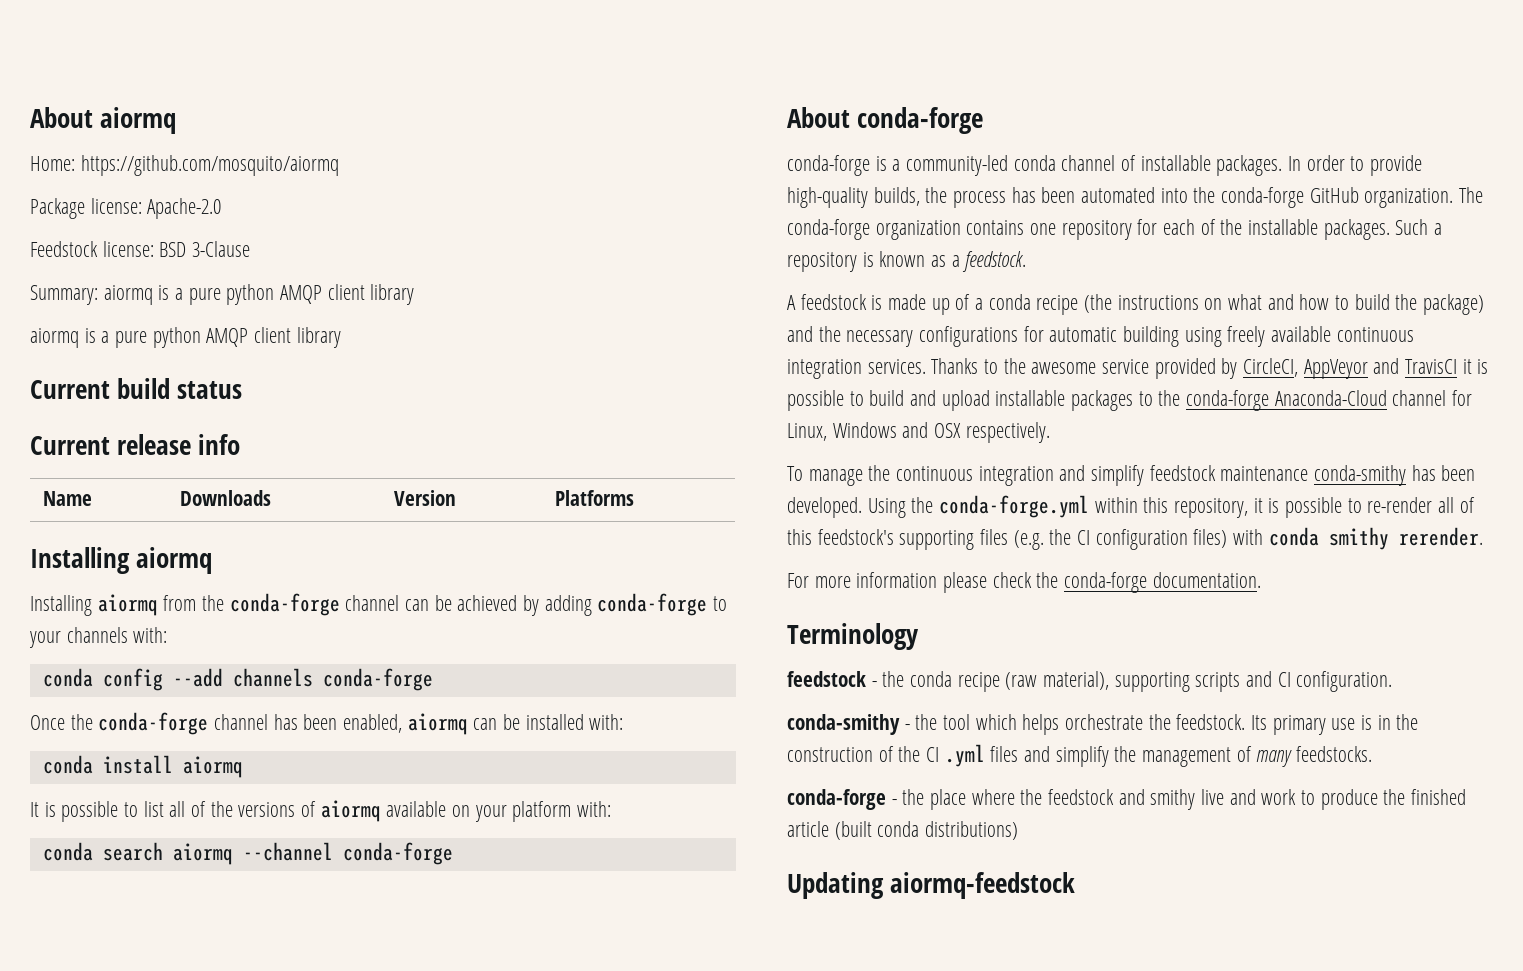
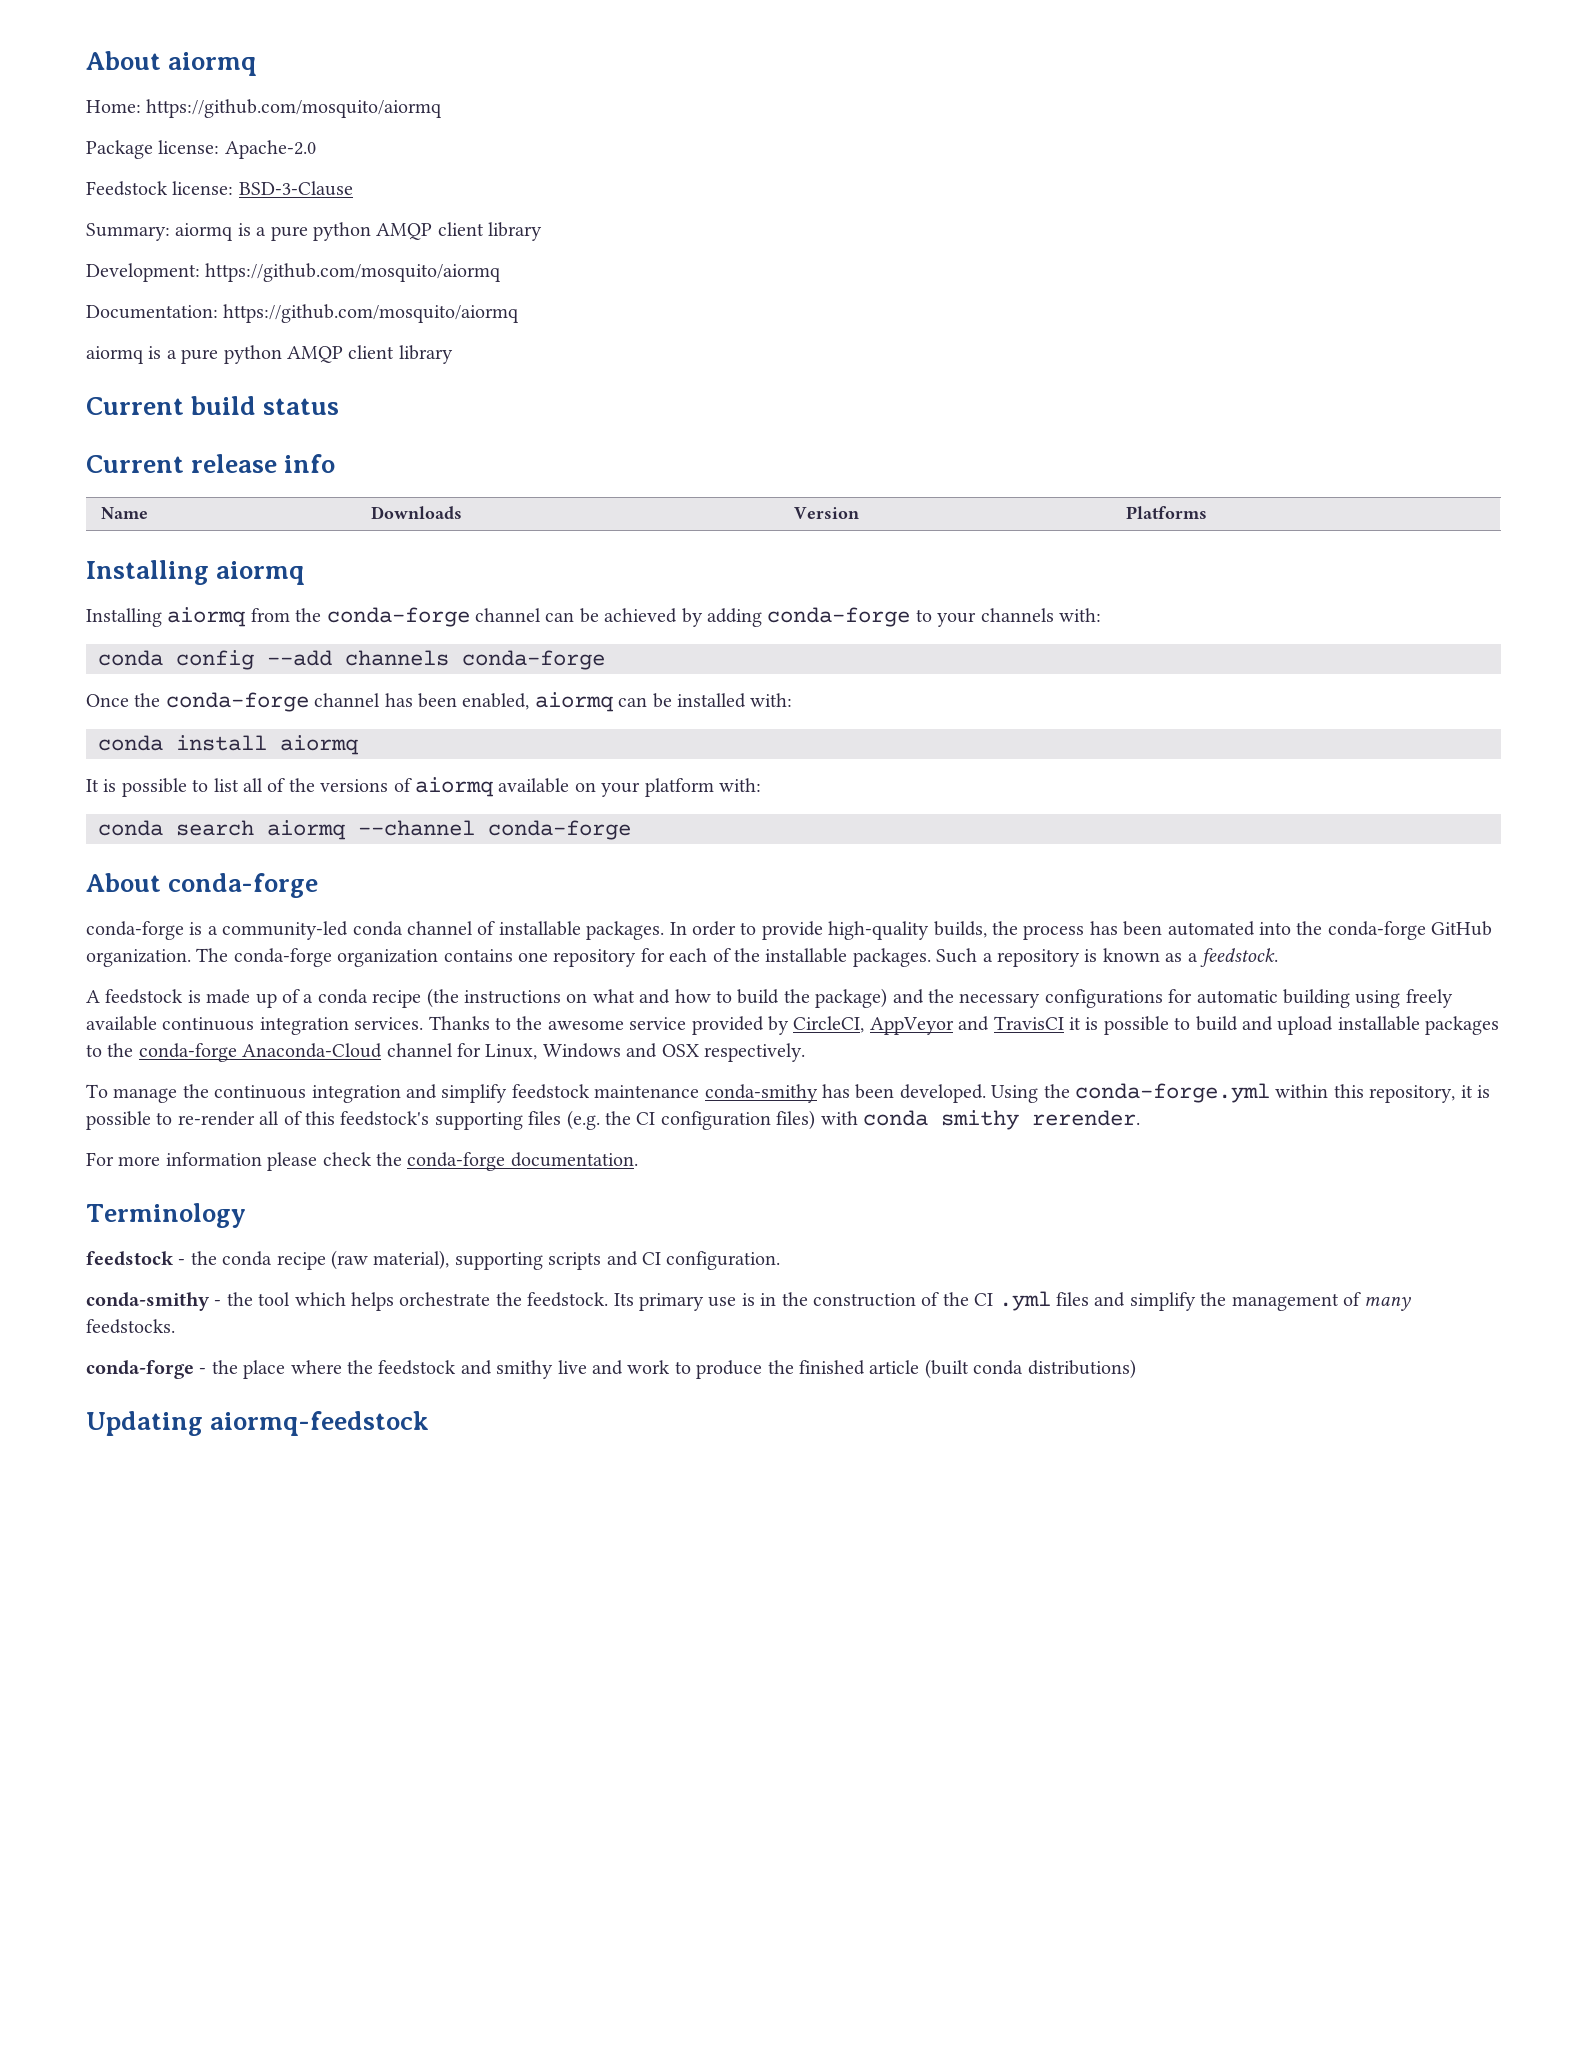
[159,241,251,257] BSD 3-Clause -> [238,181,353,196] BSD-3-Clause
(415, 294) none -> [86,263,502,282] [86,304,520,323] // Development: https://github.com/mosquito/aiormq // Documentation: https://github.com/mosquito/aiormq

